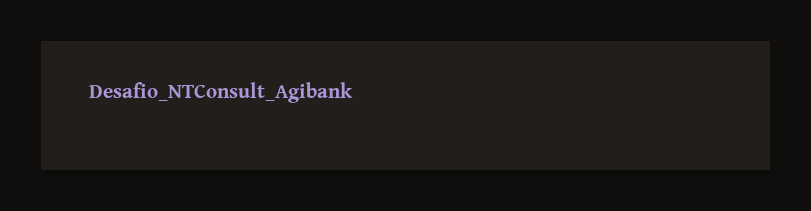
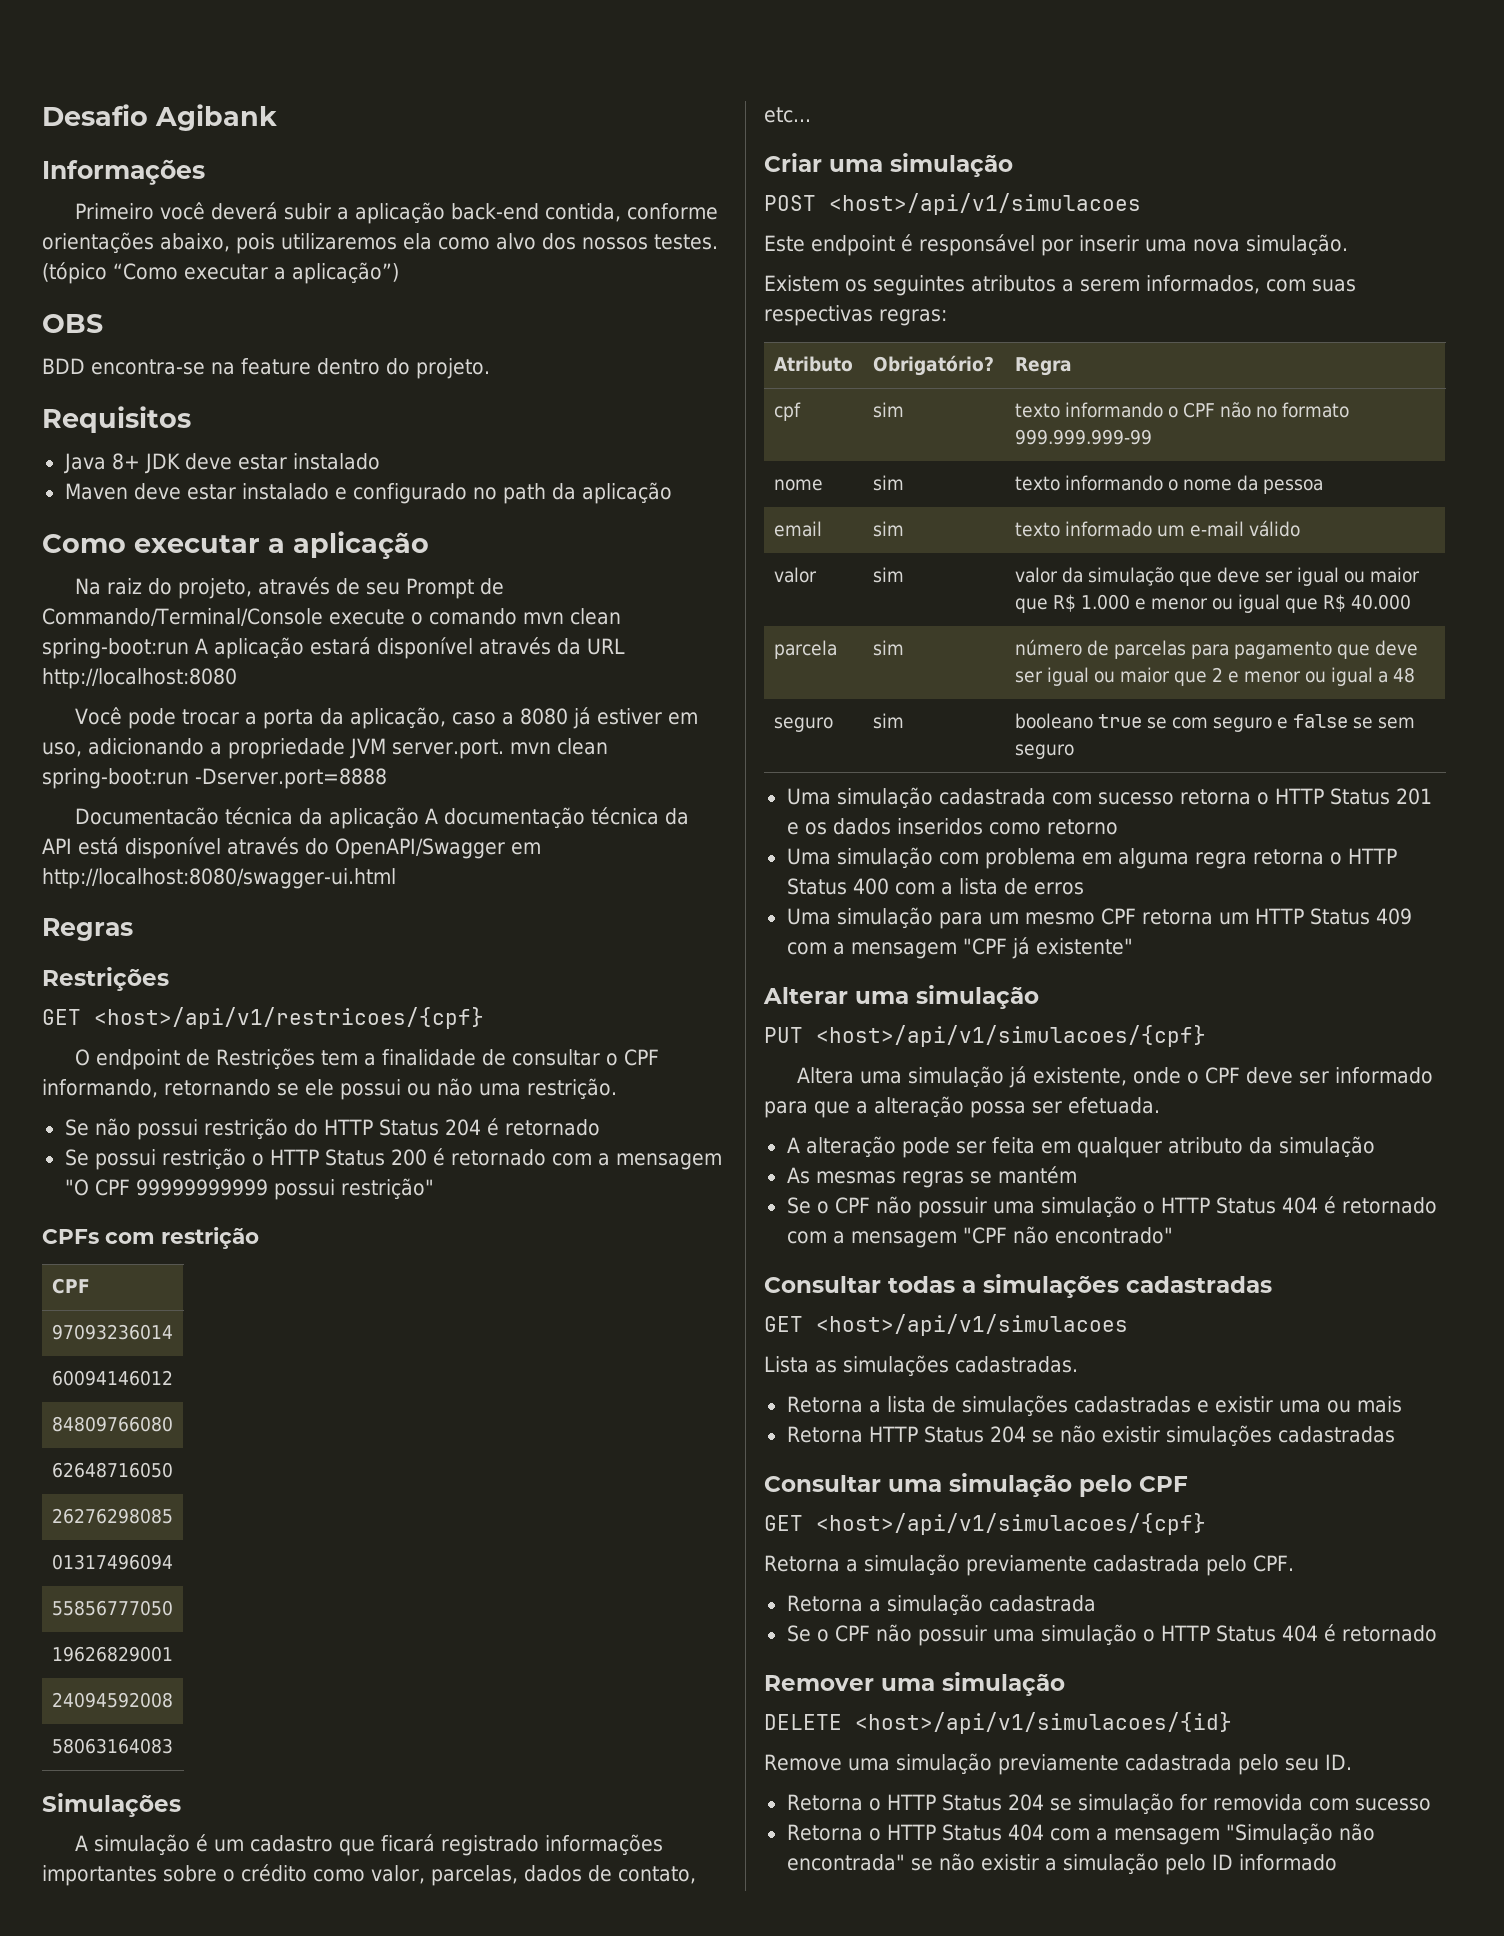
[89,82,353,103] Desafio_NTConsult_Agibank -> [42,104,277,131] [42,159,205,185] [75,202,719,224] [42,232,718,254] [42,262,399,284] [42,314,103,333] [42,358,490,379] [42,406,191,433] [63,453,380,474] [64,482,672,504] [42,531,429,559] [75,577,505,599] [42,608,621,626] [42,637,625,659] [42,668,237,689] [75,707,699,729] [42,738,608,759] [42,768,387,789] [75,807,690,829] [42,837,541,859] [42,868,396,889] [42,918,133,941] [42,967,169,991] [42,1007,484,1029] [75,1048,660,1070] [42,1078,617,1100] [64,1118,600,1140] [64,1148,722,1170] [64,1178,434,1200] [42,1227,259,1249] [51,1278,90,1294] [51,1324,173,1340] [51,1370,173,1386] [51,1416,173,1432] [51,1462,173,1478] [51,1508,173,1524] [51,1554,173,1570] [51,1600,173,1616] [51,1646,173,1662] [51,1692,173,1708] [51,1738,173,1754] [42,1793,181,1817] [75,1834,664,1856] [42,1864,696,1886] [764,107,811,123] [764,153,1013,177] [764,193,1141,215] [764,234,1348,256] [764,275,1356,296] [764,305,947,326] [773,356,853,372] [872,355,994,376] [1014,357,1072,376] [773,402,801,421] [872,402,904,418] [1014,402,1349,418] [1014,429,1152,445] [773,479,823,491] [872,475,904,491] [1014,475,1323,494] [773,521,822,537] [872,521,904,537] [1014,520,1300,537] [773,567,817,583] [872,567,904,583] [1014,567,1420,586] [1014,594,1411,613] [773,640,837,659] [872,640,904,656] [1014,639,1418,659] [1014,667,1415,686] [773,717,833,732] [872,713,904,729] [1014,713,1415,732] [1014,744,1074,759] [786,787,1432,809] [786,818,1118,835] [786,847,1397,869] [786,878,1084,895] [786,907,1412,929] [786,937,1133,959] [763,985,1039,1009] [764,1025,1206,1047] [797,1066,1434,1088] [764,1096,1160,1118] [786,1136,1375,1158] [786,1166,1077,1188] [786,1196,1437,1218] [786,1226,1173,1248] [764,1274,1272,1298] [764,1314,1128,1336] [764,1355,1078,1377] [786,1395,1402,1417] [786,1425,1395,1447] [764,1473,1188,1497] [764,1513,1206,1535] [764,1554,1294,1576] [786,1594,1096,1616] [786,1624,1437,1646] [764,1672,1065,1696] [764,1712,1232,1734] [764,1753,1352,1775] [786,1793,1431,1815] [786,1823,1375,1845] [786,1853,1337,1875] Desafio Agibank // Informações // Primeiro você deverá subir a aplicação back-end contida, conforme orientações abaixo, pois utilizaremos ela como alvo dos nossos testes. (tópico “Como executar a aplicação”) // OBS // BDD encontra-se na feature dentro do projeto. // Requisitos // Java 8+ JDK deve estar instalado // Maven deve estar instalado e configurado no path da aplicação // Como executar a aplicação // Na raiz do projeto, através de seu Prompt de Commando/Terminal/Console execute o comando mvn clean spring-boot:run A aplicação estará disponível através da URL http://localhost:8080 // Você pode trocar a porta da aplicação, caso a 8080 já estiver em uso, adicionando a propriedade JVM server.port. mvn clean spring-boot:run -Dserver.port=8888 // Documentacão técnica da aplicação A documentação técnica da API está disponível através do OpenAPI/Swagger em http://localhost:8080/swagger-ui.html // Regras // Restrições // GET <host>/api/v1/restricoes/{cpf} // O endpoint de Restrições tem a finalidade de consultar o CPF informando, retornando se ele possui ou não uma restrição. // Se não possui restrição do HTTP Status 204 é retornado // Se possui restrição o HTTP Status 200 é retornado com a mensagem "O CPF 99999999999 possui restrição" // CPFs com restrição // CPF // 97093236014 // 60094146012 // 84809766080 // 62648716050 // 26276298085 // 01317496094 // 55856777050 // 19626829001 // 24094592008 // 58063164083 // Simulações // A simulação é um cadastro que ficará registrado informações importantes sobre o crédito como valor, parcelas, dados de contato, etc... // Criar uma simulação // POST <host>/api/v1/simulacoes // Este endpoint é responsável por inserir uma nova simulação. // Existem os seguintes atributos a serem informados, com suas respectivas regras: // Atributo | Obrigatório? | Regra // cpf | sim | texto informando o CPF não no formato 999.999.999-99 // nome | sim | texto informando o nome da pessoa // email | sim | texto informado um e-mail válido // valor | sim | valor da simulação que deve ser igual ou maior que R$ 1.000 e menor ou igual que R$ 40.000 // parcela | sim | número de parcelas para pagamento que deve ser igual ou maior que 2 e menor ou igual a 48 // seguro | sim | booleano true se com seguro e false se sem seguro // Uma simulação cadastrada com sucesso retorna o HTTP Status 201 e os dados inseridos como retorno // Uma simulação com problema em alguma regra retorna o HTTP Status 400 com a lista de erros // Uma simulação para um mesmo CPF retorna um HTTP Status 409 com a mensagem "CPF já existente" // Alterar uma simulação // PUT <host>/api/v1/simulacoes/{cpf} // Altera uma simulação já existente, onde o CPF deve ser informado para que a alteração possa ser efetuada. // A alteração pode ser feita em qualquer atributo da simulação // As mesmas regras se mantém // Se o CPF não possuir uma simulação o HTTP Status 404 é retornado com a mensagem "CPF não encontrado" // Consultar todas a simulações cadastradas // GET <host>/api/v1/simulacoes // Lista as simulações cadastradas. // Retorna a lista de simulações cadastradas e existir uma ou mais // Retorna HTTP Status 204 se não existir simulações cadastradas // Consultar uma simulação pelo CPF // GET <host>/api/v1/simulacoes/{cpf} // Retorna a simulação previamente cadastrada pelo CPF. // Retorna a simulação cadastrada // Se o CPF não possuir uma simulação o HTTP Status 404 é retornado // Remover uma simulação // DELETE <host>/api/v1/simulacoes/{id} // Remove uma simulação previamente cadastrada pelo seu ID. // Retorna o HTTP Status 204 se simulação for removida com sucesso // Retorna o HTTP Status 404 com a mensagem "Simulação não encontrada" se não existir a simulação pelo ID informado

